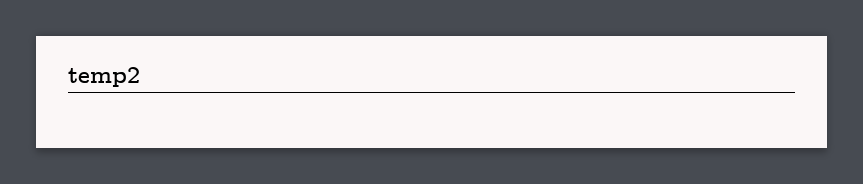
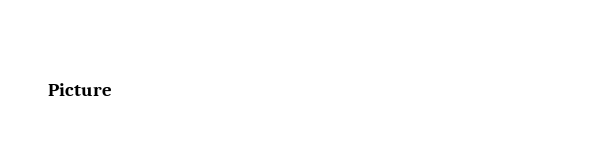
[68,67,140,87] temp2 -> [48,83,112,96] Picture

